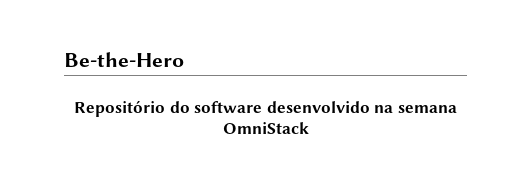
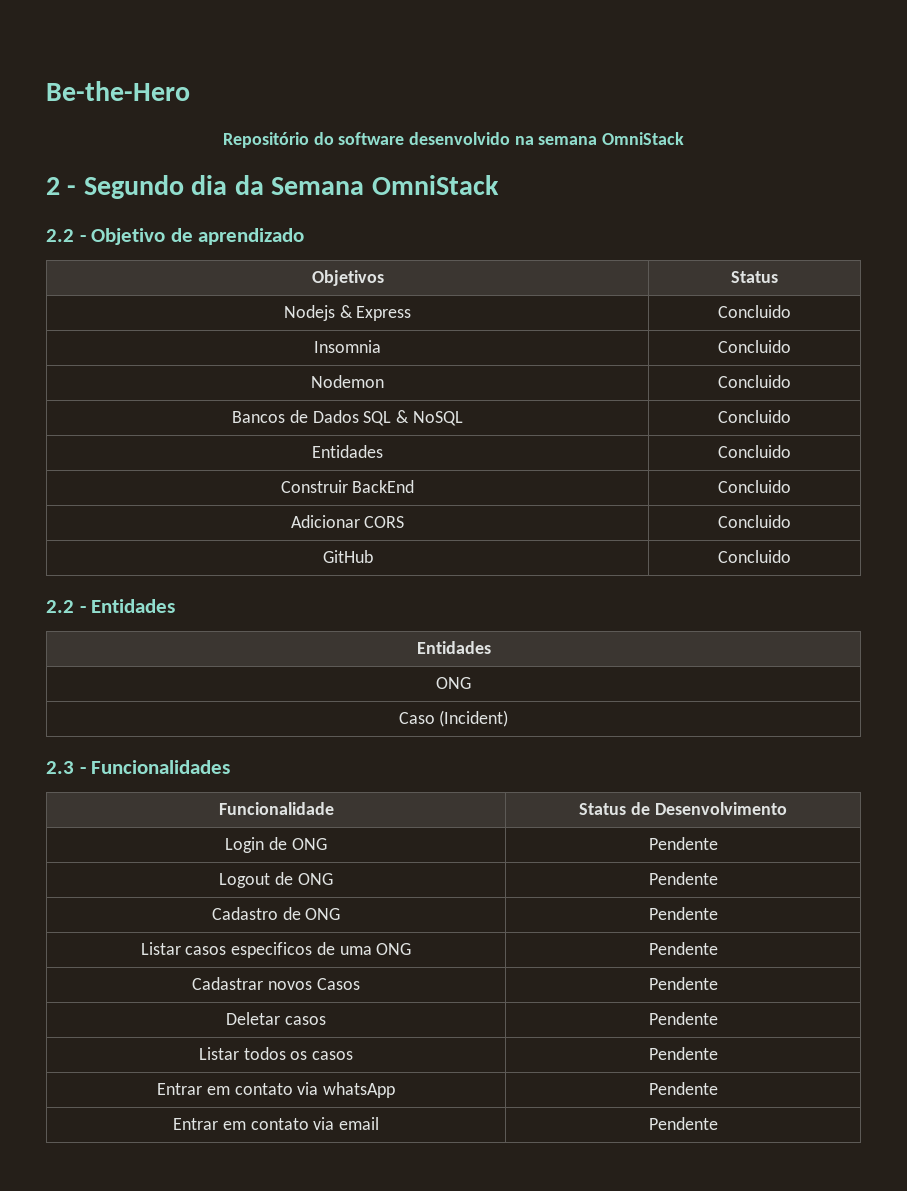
(309, 128) none -> [46,175,499,199] [46,228,305,245] [311,270,384,286] [731,271,778,283] [283,305,412,321] [718,305,791,318] [314,340,381,353] [718,340,791,353] [311,375,384,388] [718,375,791,388] [232,410,463,426] [718,410,791,423] [312,445,383,458] [718,445,791,458] [280,480,415,493] [718,480,791,493] [290,515,405,528] [718,515,791,528] [322,550,373,563] [718,550,791,563] [46,599,176,613] [416,641,491,654] [436,677,471,689] [398,710,509,727] [46,760,231,774] [218,802,334,815] [579,802,787,815] [225,837,327,853] [648,837,718,850] [219,872,333,888] [648,872,718,885] [211,907,341,920] [648,907,718,920] [140,942,412,958] [648,942,718,955] [192,977,360,990] [648,977,718,990] [226,1012,326,1025] [648,1012,718,1025] [198,1047,354,1060] [648,1047,718,1060] [157,1082,395,1098] [648,1082,718,1095] [173,1117,379,1130] [648,1117,718,1130] // 2 - Segundo dia da Semana OmniStack // 2.2 - Objetivo de aprendizado // Objetivos | Status // Nodejs & Express | Concluido // Insomnia | Concluido // Nodemon | Concluido // Bancos de Dados SQL & NoSQL | Concluido // Entidades | Concluido // Construir BackEnd | Concluido // Adicionar CORS | Concluido // GitHub | Concluido // 2.2 - Entidades // Entidades // ONG // Caso (Incident) // 2.3 - Funcionalidades // Funcionalidade | Status de Desenvolvimento // Login de ONG | Pendente // Logout de ONG | Pendente // Cadastro de ONG | Pendente // Listar casos especificos de uma ONG | Pendente // Cadastrar novos Casos | Pendente // Deletar casos | Pendente // Listar todos os casos | Pendente // Entrar em contato via whatsApp | Pendente // Entrar em contato via email | Pendente

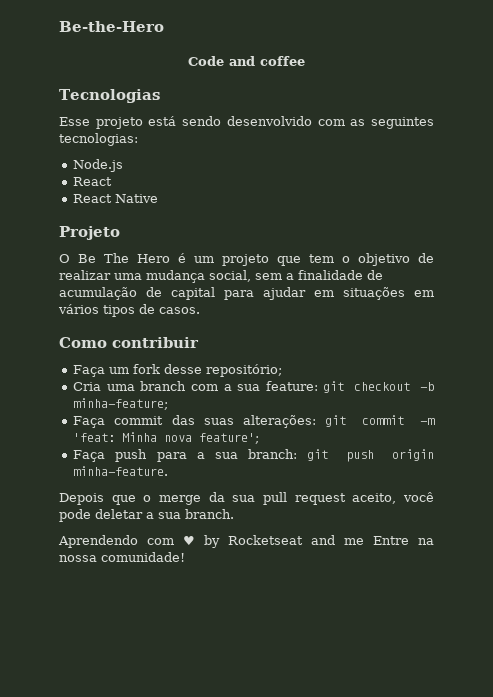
[222,132,685,148] [46,175,499,199] [46,228,305,245] [311,270,384,286] [731,271,778,283] [283,305,412,321] [718,305,791,318] [314,340,381,353] [718,340,791,353] [311,375,384,388] [718,375,791,388] [232,410,463,426] [718,410,791,423] [312,445,383,458] [718,445,791,458] [280,480,415,493] [718,480,791,493] [290,515,405,528] [718,515,791,528] [322,550,373,563] [718,550,791,563] [46,599,176,613] [416,641,491,654] [436,677,471,689] [398,710,509,727] [46,760,231,774] [218,802,334,815] [579,802,787,815] [225,837,327,853] [648,837,718,850] [219,872,333,888] [648,872,718,885] [211,907,341,920] [648,907,718,920] [140,942,412,958] [648,942,718,955] [192,977,360,990] [648,977,718,990] [226,1012,326,1025] [648,1012,718,1025] [198,1047,354,1060] [648,1047,718,1060] [157,1082,395,1098] [648,1082,718,1095] [173,1117,379,1130] [648,1117,718,1130] Repositório do software desenvolvido na semana OmniStack // 2 - Segundo dia da Semana OmniStack // 2.2 - Objetivo de aprendizado // Objetivos | Status // Nodejs & Express | Concluido // Insomnia | Concluido // Nodemon | Concluido // Bancos de Dados SQL & NoSQL | Concluido // Entidades | Concluido // Construir BackEnd | Concluido // Adicionar CORS | Concluido // GitHub | Concluido // 2.2 - Entidades // Entidades // ONG // Caso (Incident) // 2.3 - Funcionalidades // Funcionalidade | Status de Desenvolvimento // Login de ONG | Pendente // Logout de ONG | Pendente // Cadastro de ONG | Pendente // Listar casos especificos de uma ONG | Pendente // Cadastrar novos Casos | Pendente // Deletar casos | Pendente // Listar todos os casos | Pendente // Entrar em contato via whatsApp | Pendente // Entrar em contato via email | Pendente -> [188,56,305,66] [59,89,160,103] [59,116,434,129] [59,133,138,146] [73,159,124,172] [73,177,113,186] [73,194,159,203] [59,226,120,240] [59,253,434,266] [59,270,383,283] [59,287,434,300] [58,304,200,317] [59,337,199,348] [73,364,283,377] [73,381,434,393] [73,398,169,410] [73,415,435,428] [73,432,260,444] [73,449,434,462] [73,466,169,476] [59,492,434,505] [59,509,234,522] [58,535,434,548] [59,552,185,562] Code and coffee // Tecnologias // Esse projeto está sendo desenvolvido com as seguintes tecnologias: // Node.js // React // React Native // Projeto // O Be The Hero é um projeto que tem o objetivo de realizar uma mudança social, sem a finalidade de acumulação de capital para ajudar em situações em vários tipos de casos. // Como contribuir // Faça um fork desse repositório; // Cria uma branch com a sua feature: git checkout -b minha-feature; // Faça commit das suas alterações: git commit -m 'feat: Minha nova feature'; // Faça push para a sua branch: git push origin minha-feature. // Depois que o merge da sua pull request aceito, você pode deletar a sua branch. // Aprendendo com ♥ by Rocketseat and me Entre na nossa comunidade!

